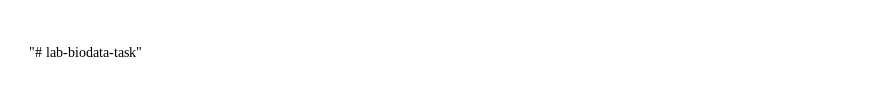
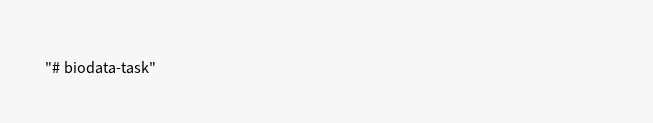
[46,47,142,57] lab-biodata-task" -> [64,61,157,74] biodata-task"

